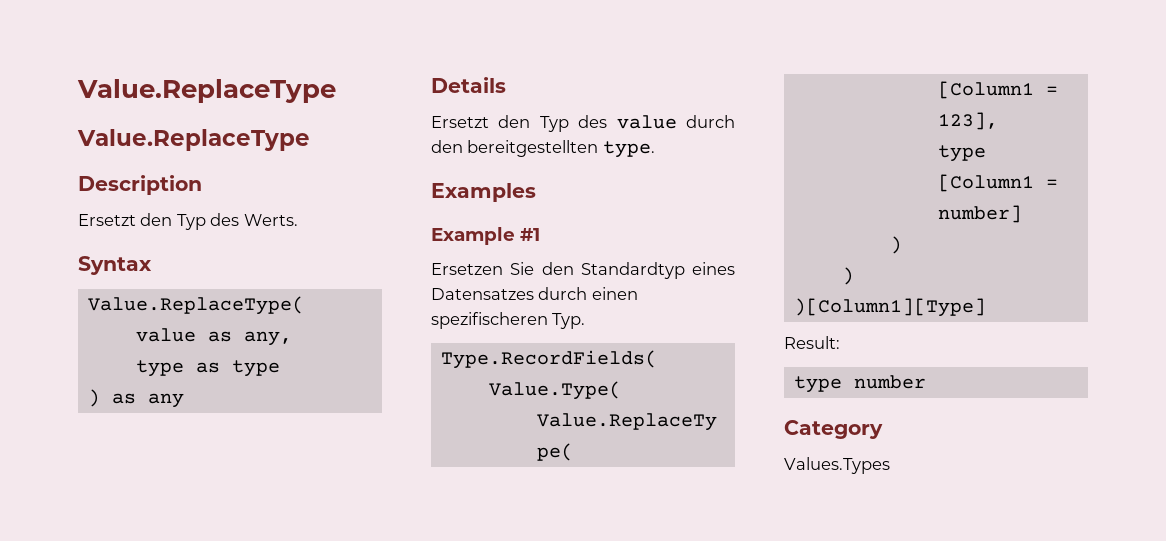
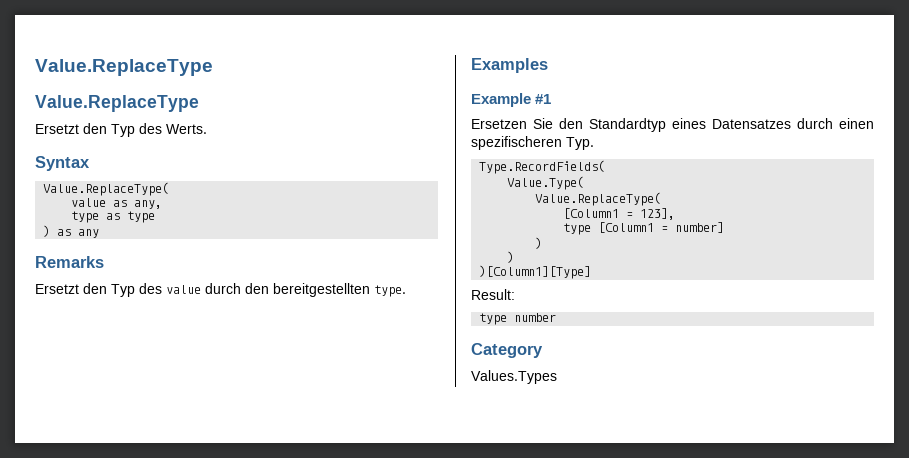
[78,175,202,195] // Description -> (199, 103) none
[431,77,506,93] Details -> [35,256,104,268] Remarks

